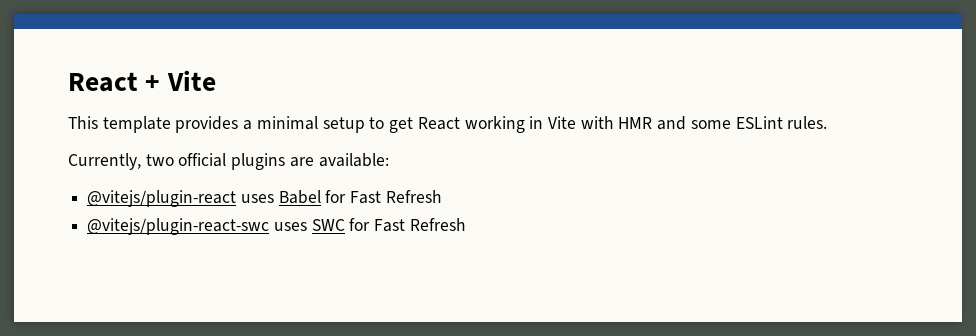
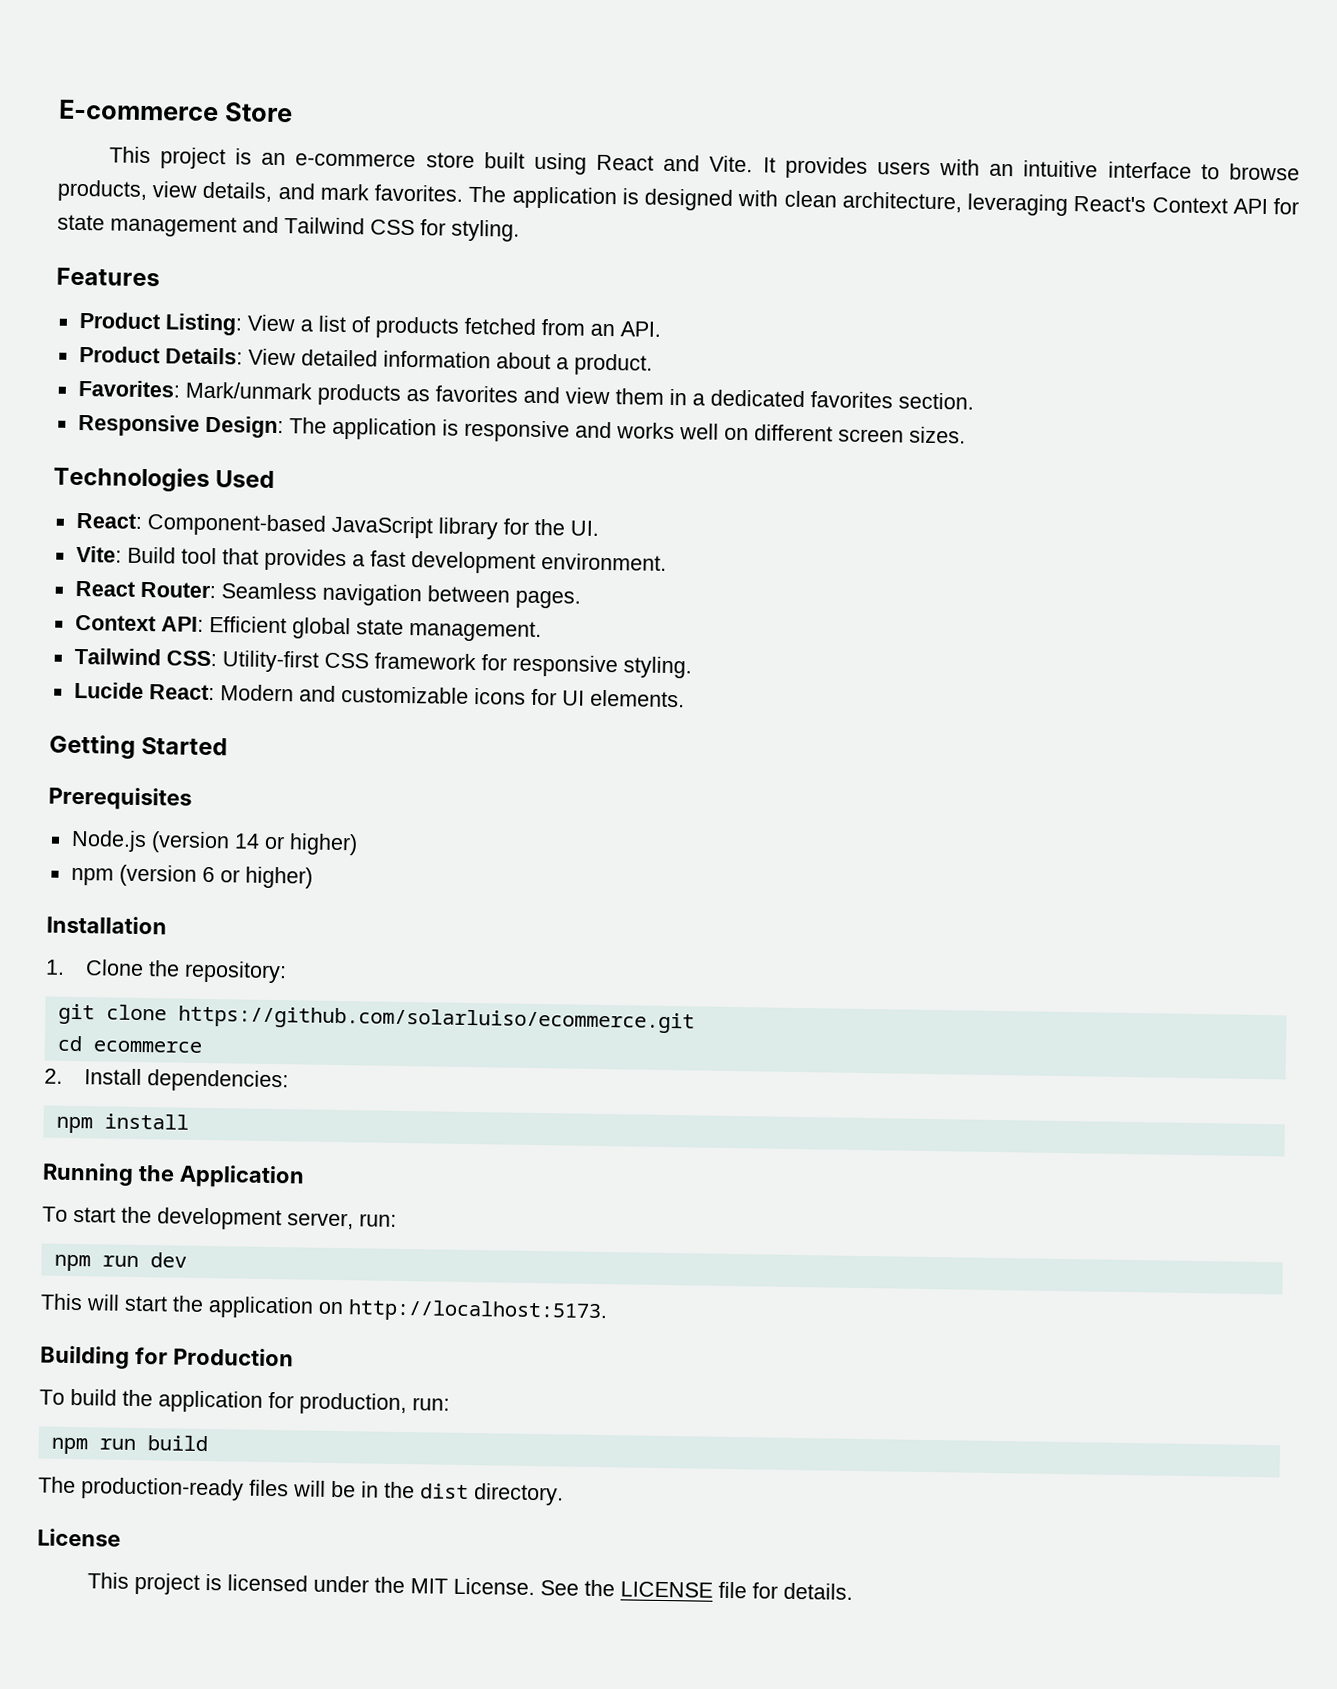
[68,70,216,92] [68,116,828,133] [68,153,389,170] [87,190,442,207] [87,218,466,235] React + Vite // This template provides a minimal setup to get React working in Vite with HMR and some ESLint rules. // Currently, two official plugins are available: // @vitejs/plugin-react uses Babel for Fast Refresh // @vitejs/plugin-react-swc uses SWC for Fast Refresh -> [58,99,293,123] [108,146,1300,181] [57,179,1300,217] [57,214,520,242] [56,267,160,287] [78,311,661,339] [78,345,653,376] [77,379,974,410] [77,413,966,444] [53,466,276,492] [75,512,599,540] [75,545,667,574] [74,580,581,609] [74,614,542,643] [73,647,692,679] [73,681,685,708] [49,734,229,759] [48,786,192,811] [70,829,358,856] [70,864,313,889] [46,915,167,935] [45,959,288,984] [57,1003,695,1034] [56,1035,202,1053] [44,1068,290,1093] [55,1113,189,1134] [42,1162,305,1189] [42,1206,397,1231] [53,1252,187,1272] [40,1293,608,1324] [39,1345,294,1369] [39,1388,450,1416] [50,1435,208,1455] [38,1476,564,1506] [37,1528,121,1547] [86,1572,853,1600] E-commerce Store // This project is an e-commerce store built using React and Vite. It provides users with an intuitive interface to browse products, view details, and mark favorites. The application is designed with clean architecture, leveraging React's Context API for state management and Tailwind CSS for styling. // Features // Product Listing: View a list of products fetched from an API. // Product Details: View detailed information about a product. // Favorites: Mark/unmark products as favorites and view them in a dedicated favorites section. // Responsive Design: The application is responsive and works well on different screen sizes. // Technologies Used // React: Component-based JavaScript library for the UI. // Vite: Build tool that provides a fast development environment. // React Router: Seamless navigation between pages. // Context API: Efficient global state management. // Tailwind CSS: Utility-first CSS framework for responsive styling. // Lucide React: Modern and customizable icons for UI elements. // Getting Started // Prerequisites // Node.js (version 14 or higher) // npm (version 6 or higher) // Installation // 1. Clone the repository: // git clone https://github.com/solarluiso/ecommerce.git // cd ecommerce // 2. Install dependencies: // npm install // Running the Application // To start the development server, run: // npm run dev // This will start the application on http://localhost:5173. // Building for Production // To build the application for production, run: // npm run build // The production-ready files will be in the dist directory. // License // This project is licensed under the MIT License. See the LICENSE file for details.

